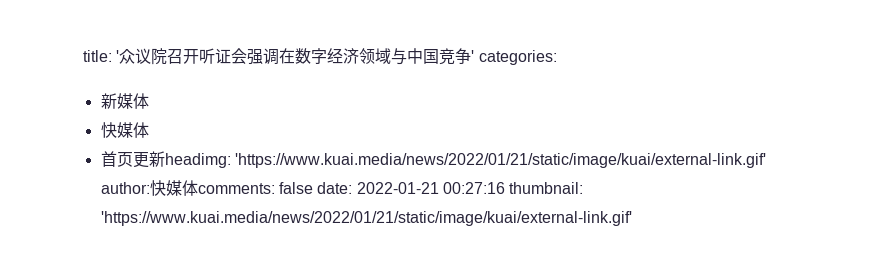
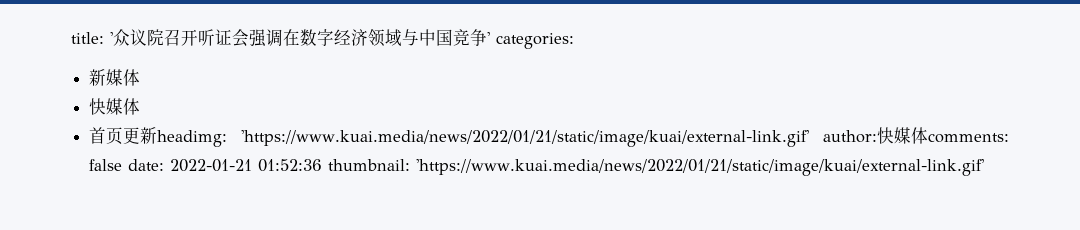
[442,182,505,194] 00:27:16 -> [258,159,323,172] 01:52:36

